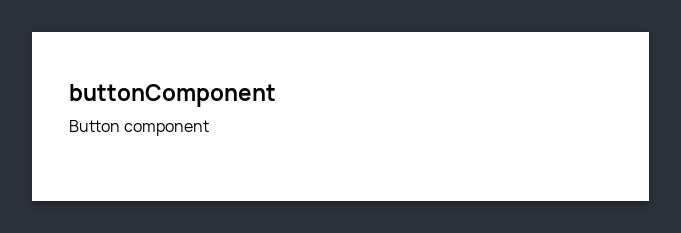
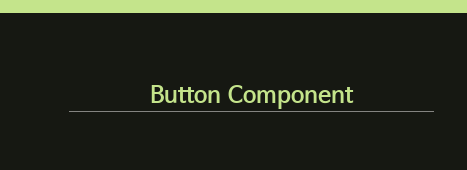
[69,84,276,107] [69,120,210,136] buttonComponent // Button component -> [150,85,354,109] Button Component

